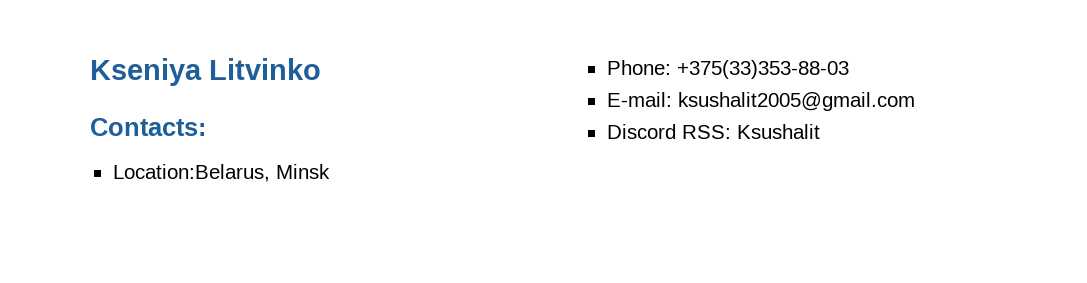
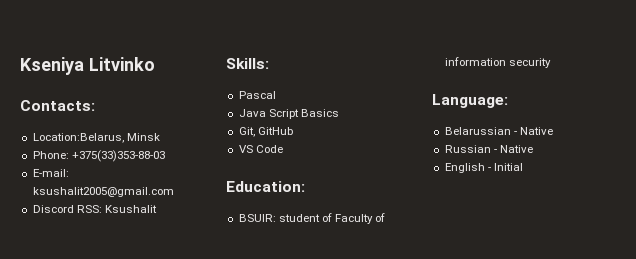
(820, 131) none -> [226,58,269,69] [238,91,276,99] [238,109,339,119] [238,127,293,137] [238,145,283,153] [226,181,305,192] [238,213,386,224] [444,57,551,68] [432,94,508,108] [444,127,553,135] [444,145,533,153] [444,163,523,173] // Skills: // Pascal // Java Script Basics // Git, GitHub // VS Code // Education: // BSUIR: student of Faculty of information security // Language: // Belarussian - Native // Russian - Native // English - Initial

